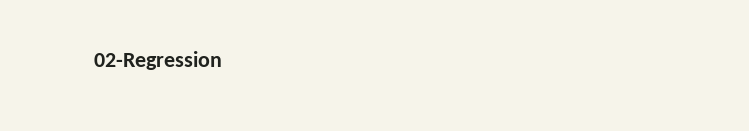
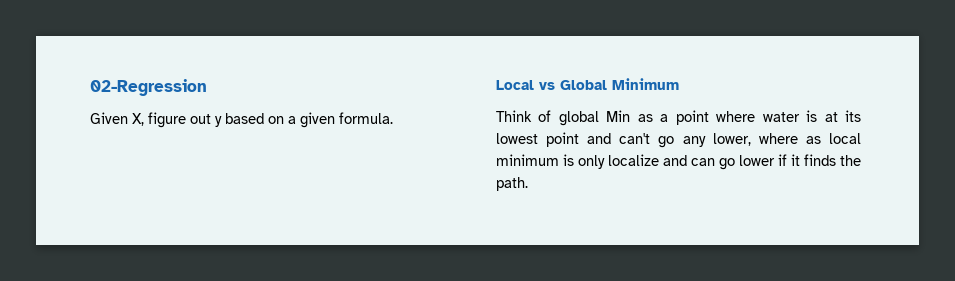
(222, 60) none -> [90,112,393,128] [496,78,679,90] [496,110,861,126] [496,132,861,148] [496,154,861,170] [496,177,528,191] // Given X, figure out y based on a given formula. // Local vs Global Minimum // Think of global Min as a point where water is at its lowest point and can't go any lower, where as local minimum is only localize and can go lower if it finds the path.

